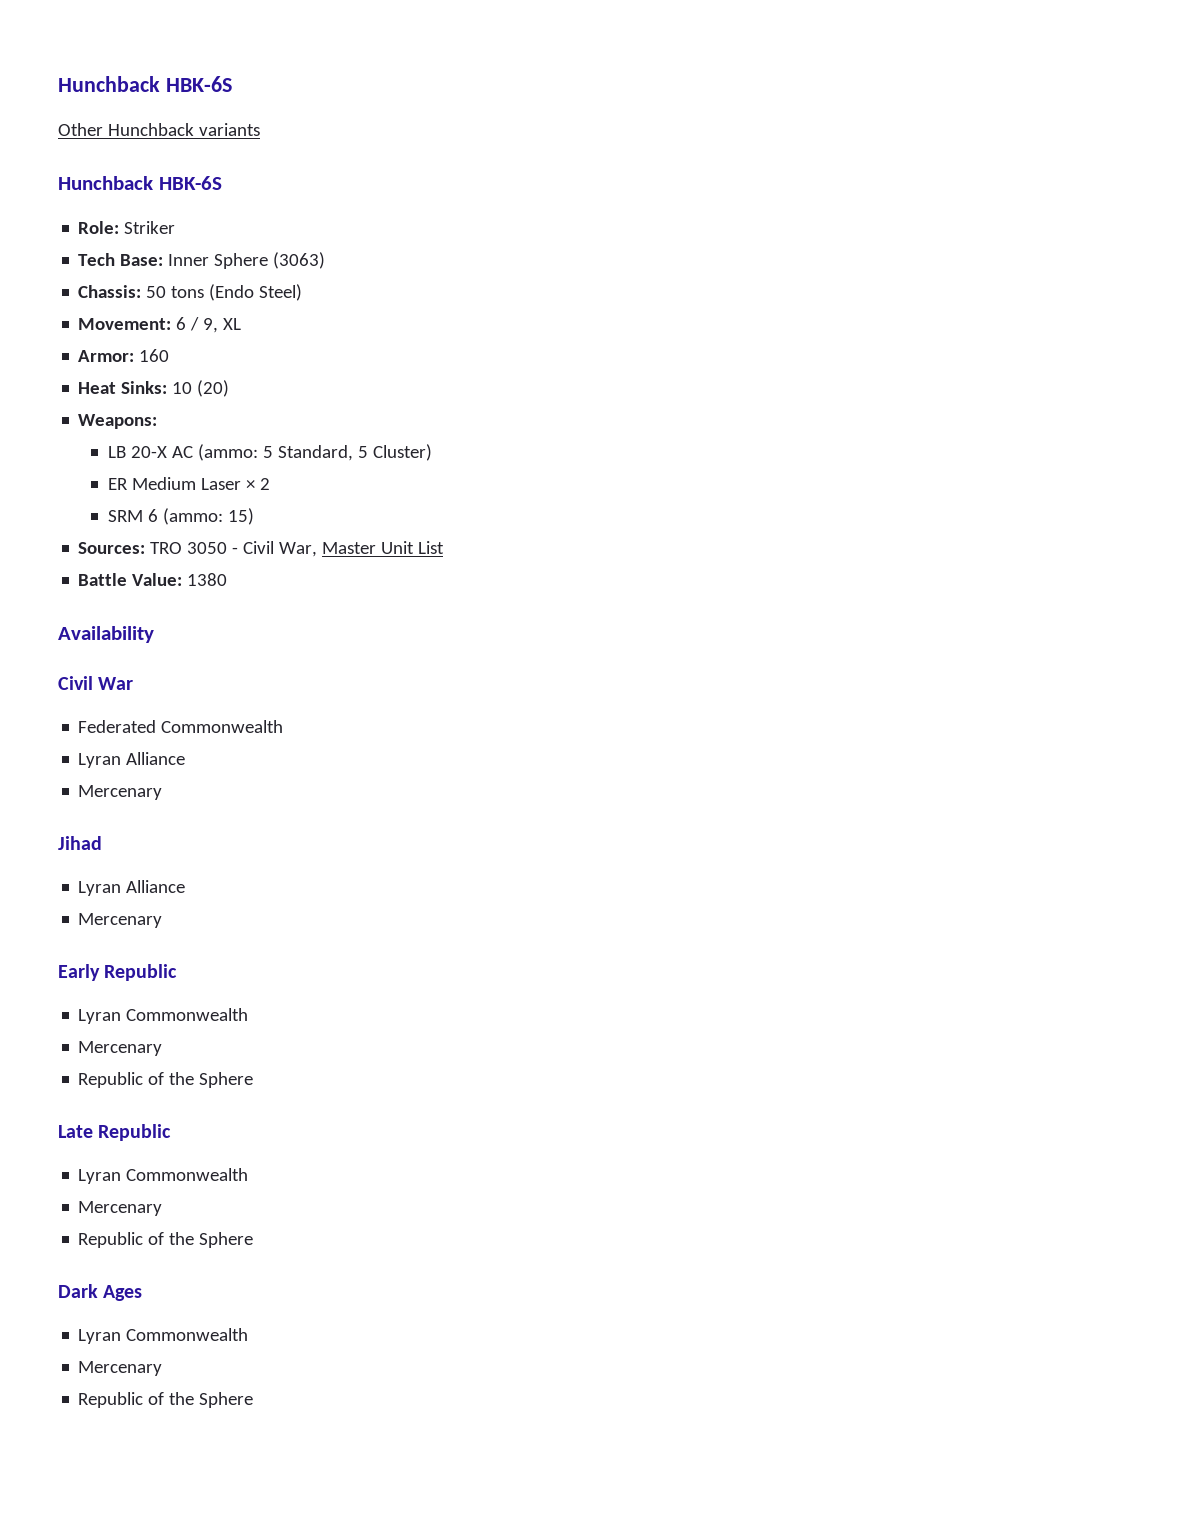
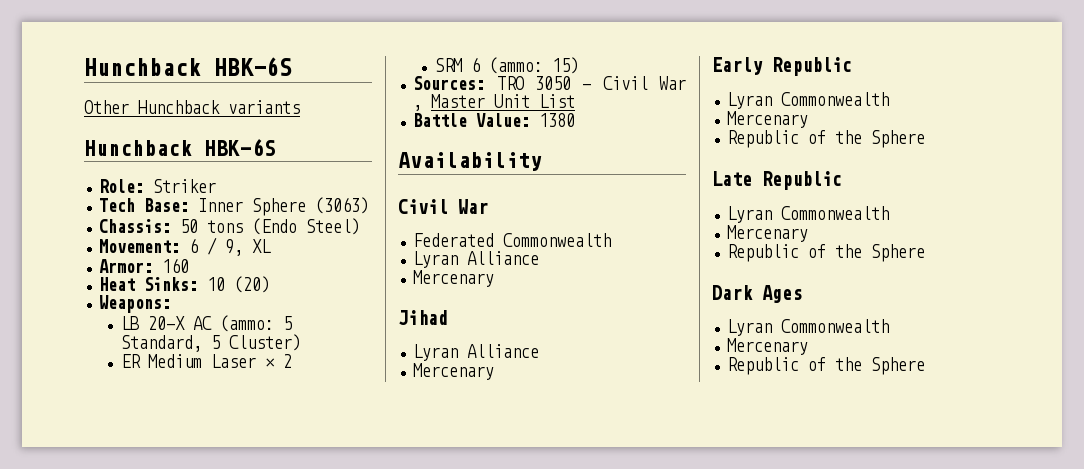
[279,542,318,557] War, -> [659,76,686,90] [413,105,423,111] War ,

